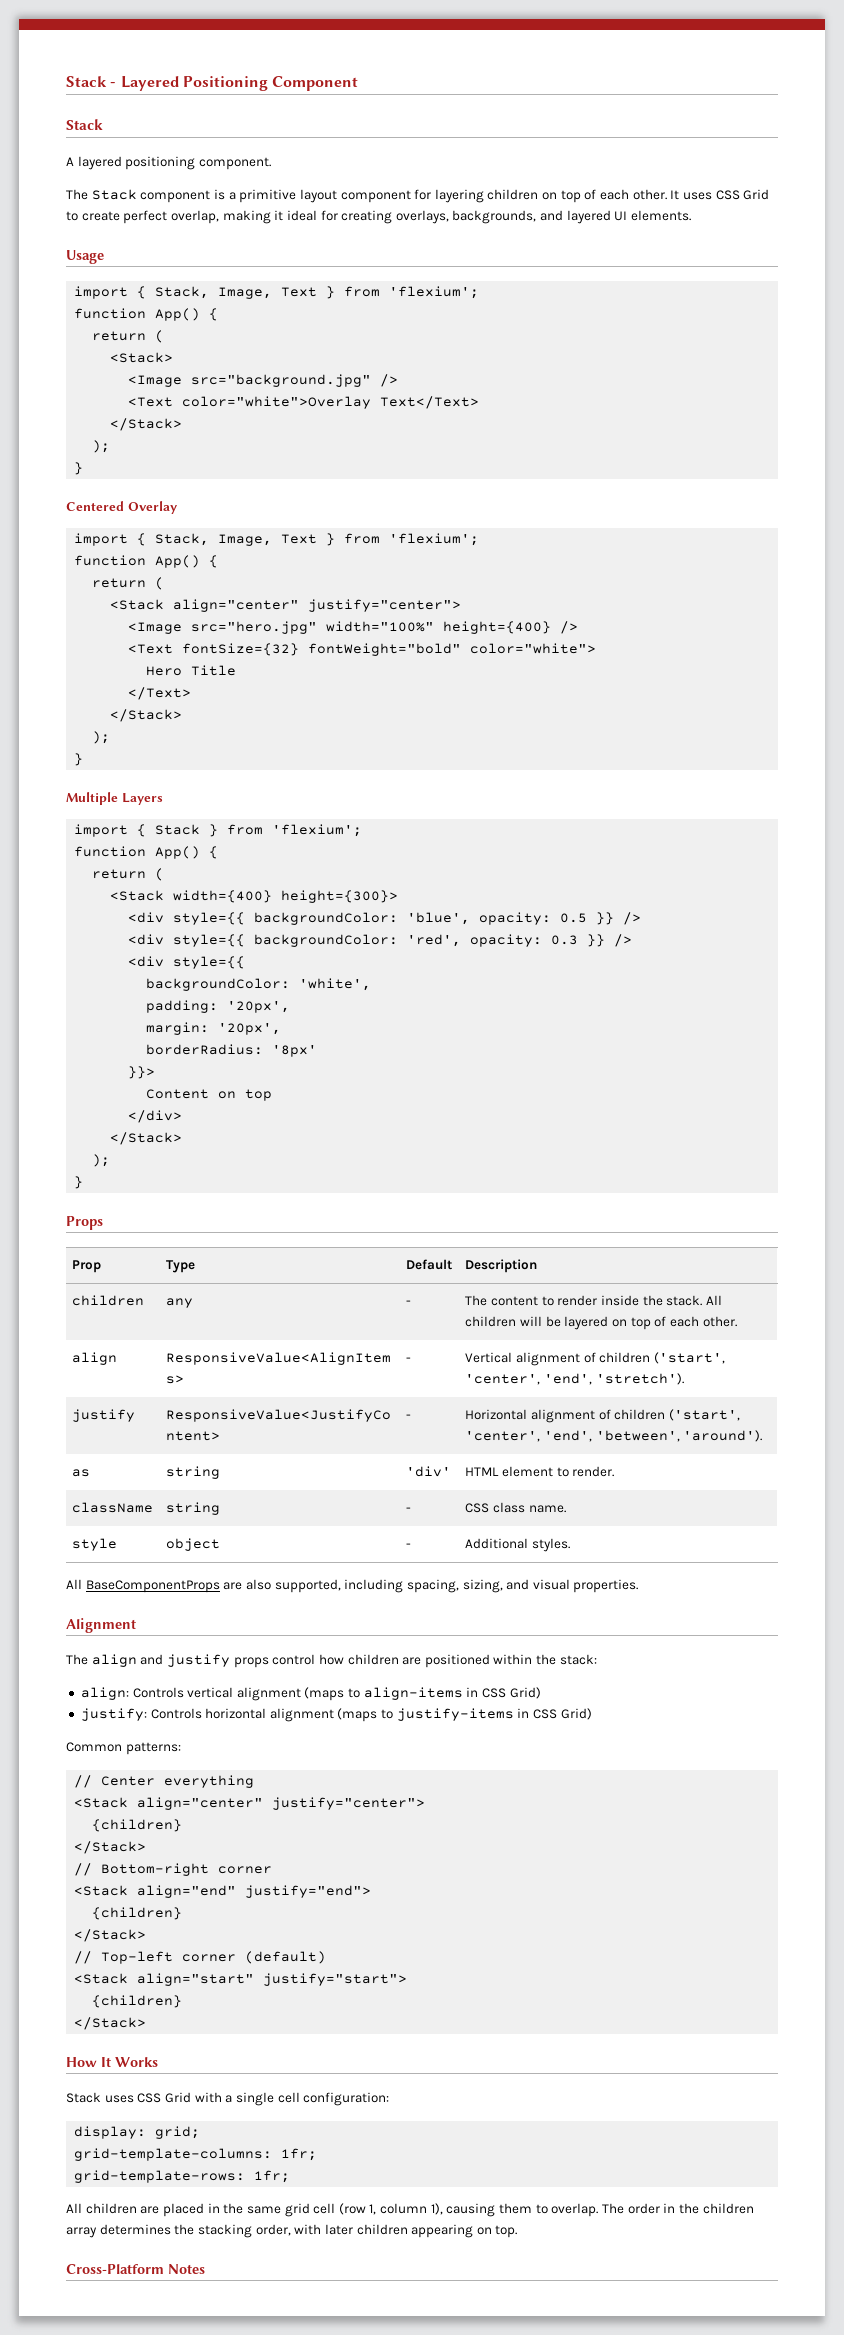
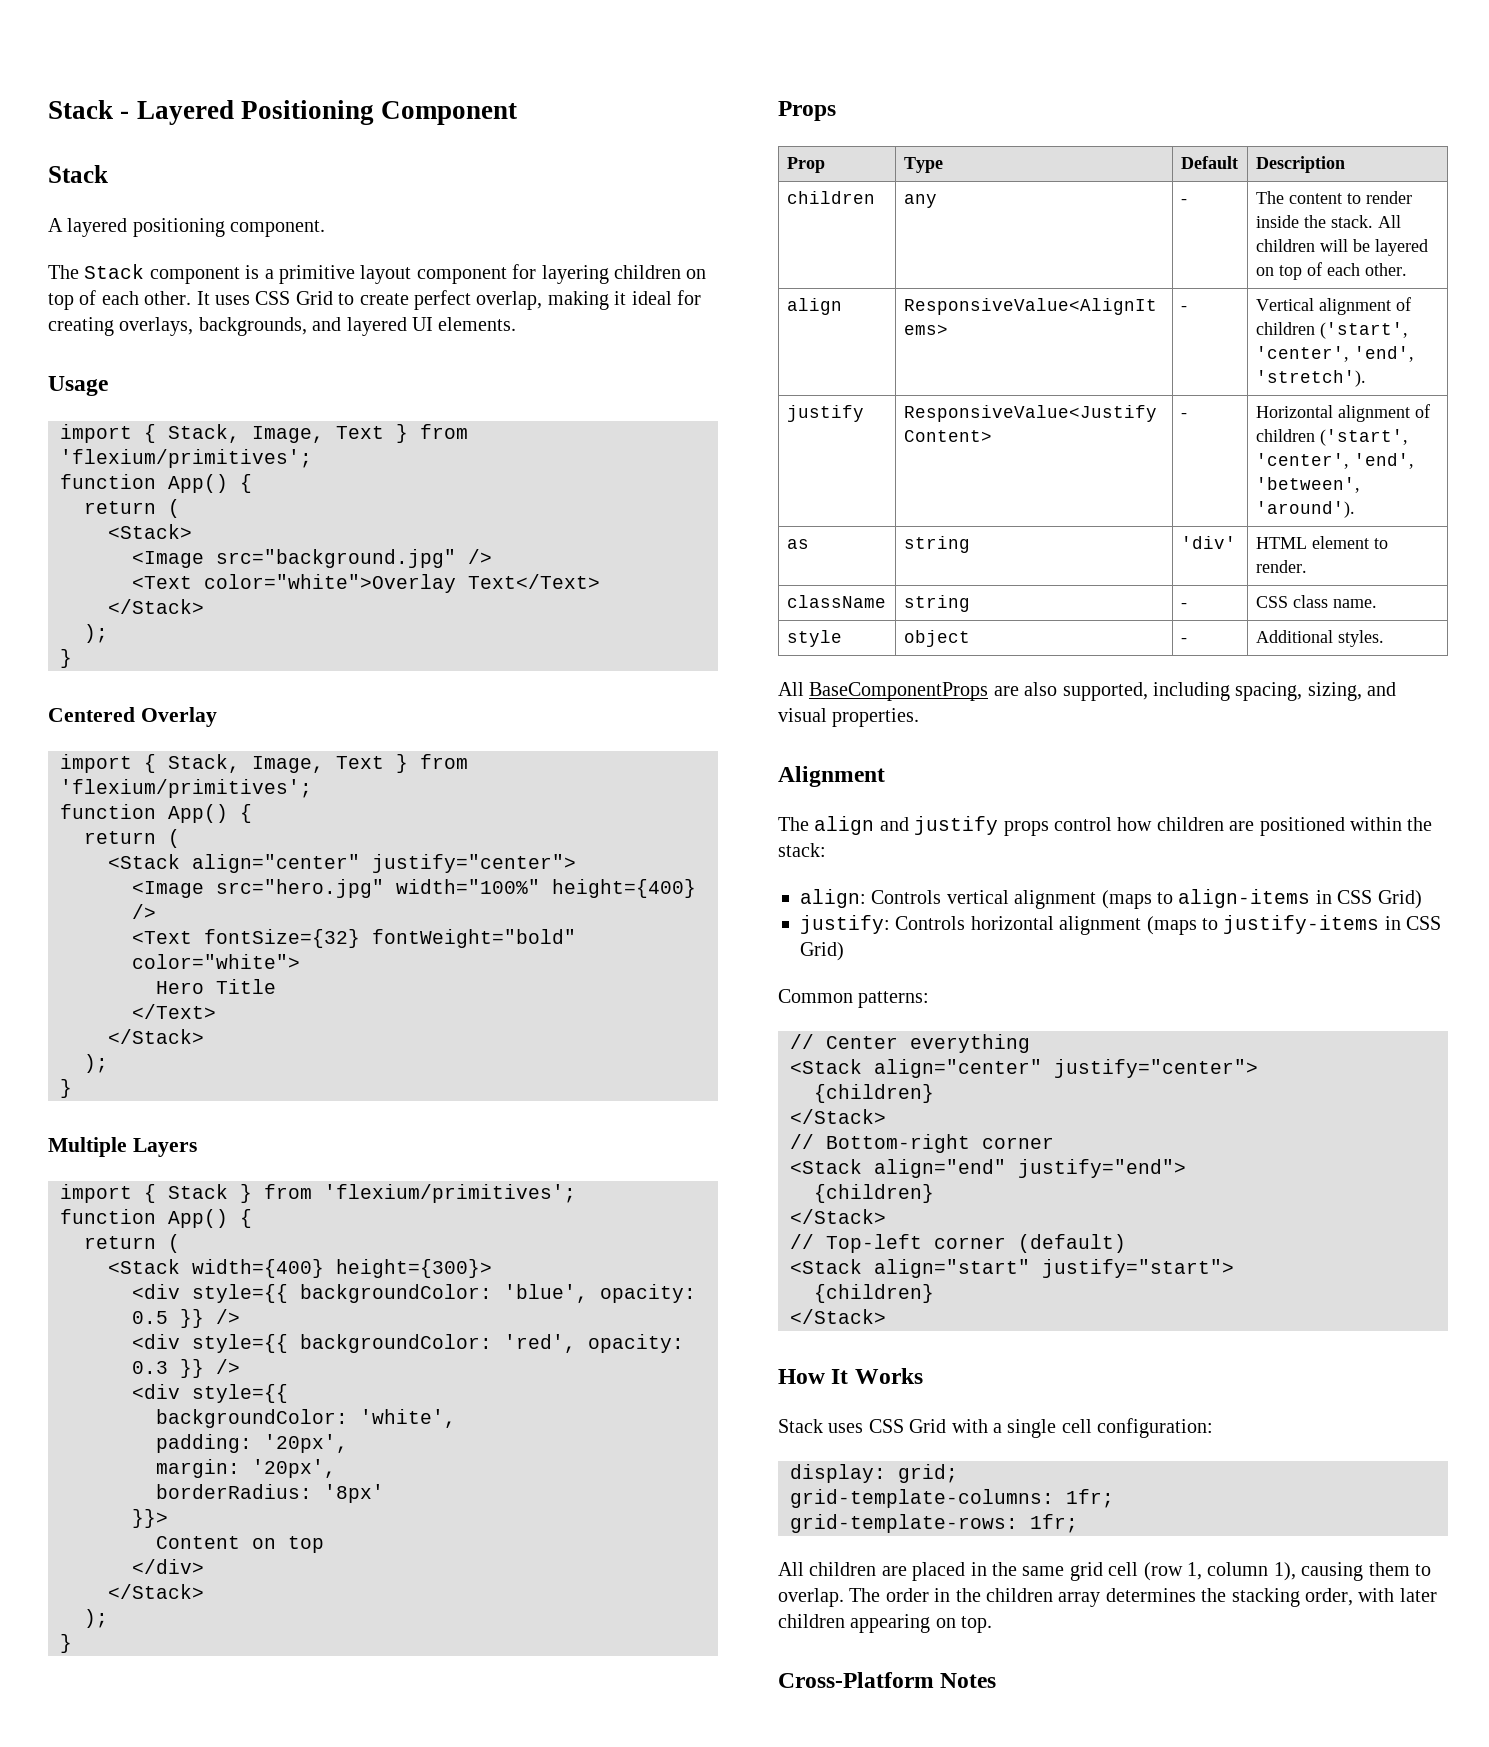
[389,286,480,299] 'flexium'; -> [60,449,312,468] 'flexium/primitives';
[389,533,480,546] 'flexium'; -> [60,779,312,798] 'flexium/primitives';
[272,824,363,837] 'flexium'; -> [324,1184,576,1203] 'flexium/primitives';

